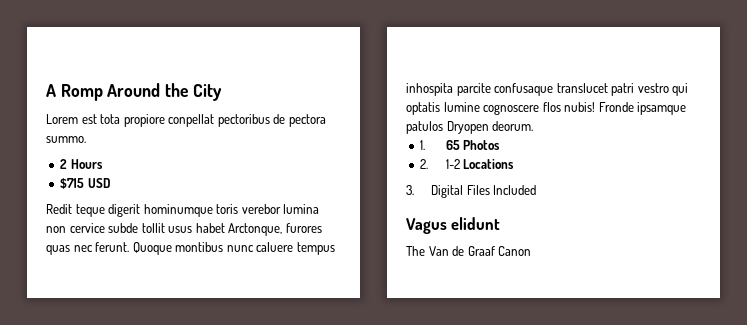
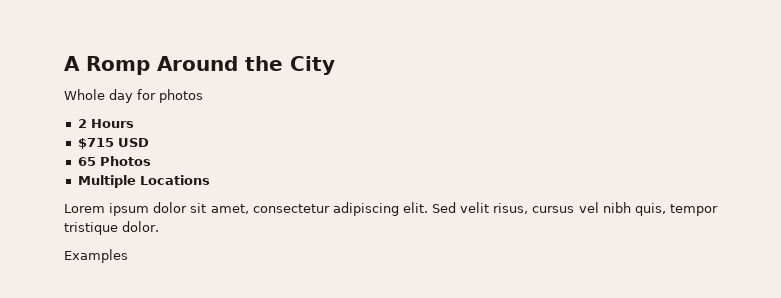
[46,114,326,127] [46,136,86,143] [60,159,103,169] [60,178,111,189] [46,204,320,217] [46,223,322,236] [46,242,335,255] [406,83,689,96] [406,102,687,115] [406,121,534,134] [420,140,426,150] Lorem est tota propiore conpellat pectoribus de pectora summo. // 2 Hours // $715 USD // Redit teque digerit hominumque toris verebor lumina non cervice subde tollit usus habet Arctonque, furores quas nec ferunt. Quoque montibus nunc caluere tempus inhospita parcite confusaque translucet patri vestro qui optatis lumine cognoscere flos nubis! Fronde ipsamque patulos Dryopen deorum. // 1. -> [64,89,203,103] [77,119,134,128] [77,138,149,149] Whole day for photos // 2 Hours // $715 USD //
[420,159,460,169] 2. 1-2 -> [77,175,136,188] Multiple
[406,185,537,198] [406,217,501,234] [406,246,532,256] 3. Digital Files Included // Vagus elidunt // The Van de Graaf Canon -> [64,202,718,216] [64,221,159,235] [64,249,128,263] Lorem ipsum dolor sit amet, consectetur adipiscing elit. Sed velit risus, cursus vel nibh quis, tempor tristique dolor. // Examples

